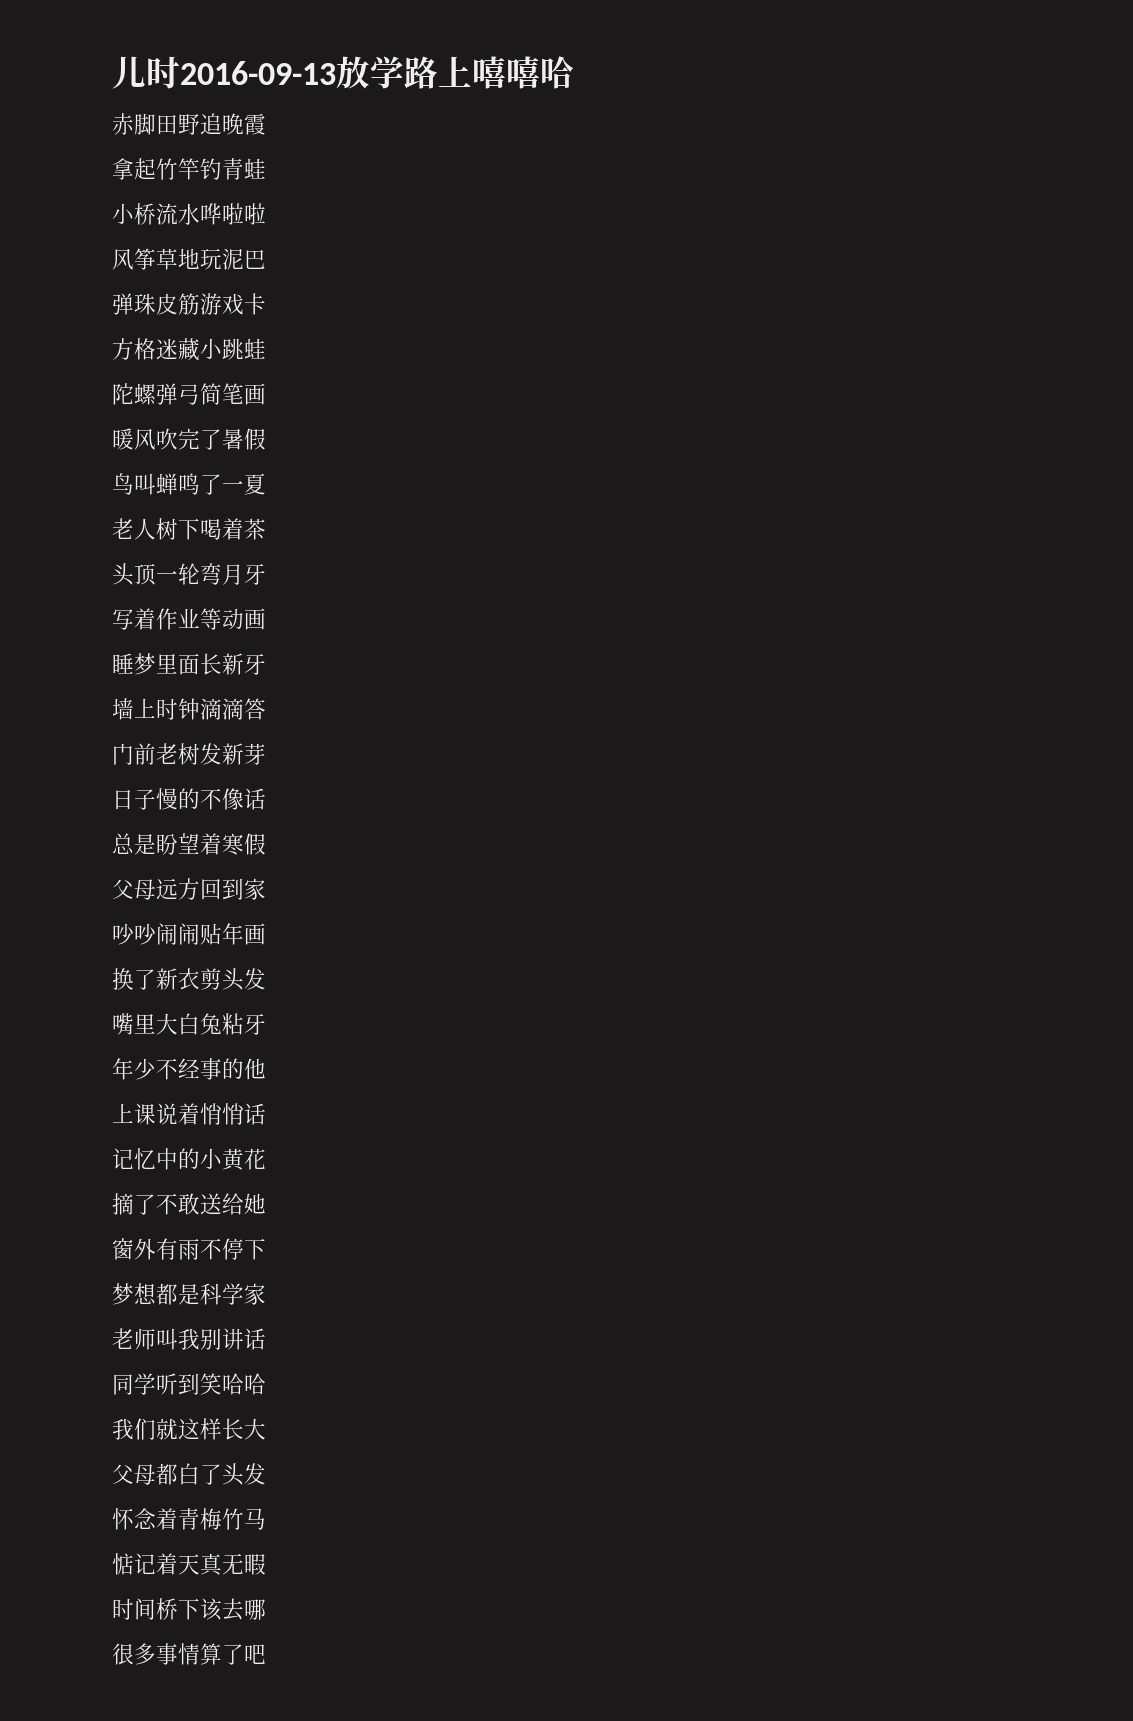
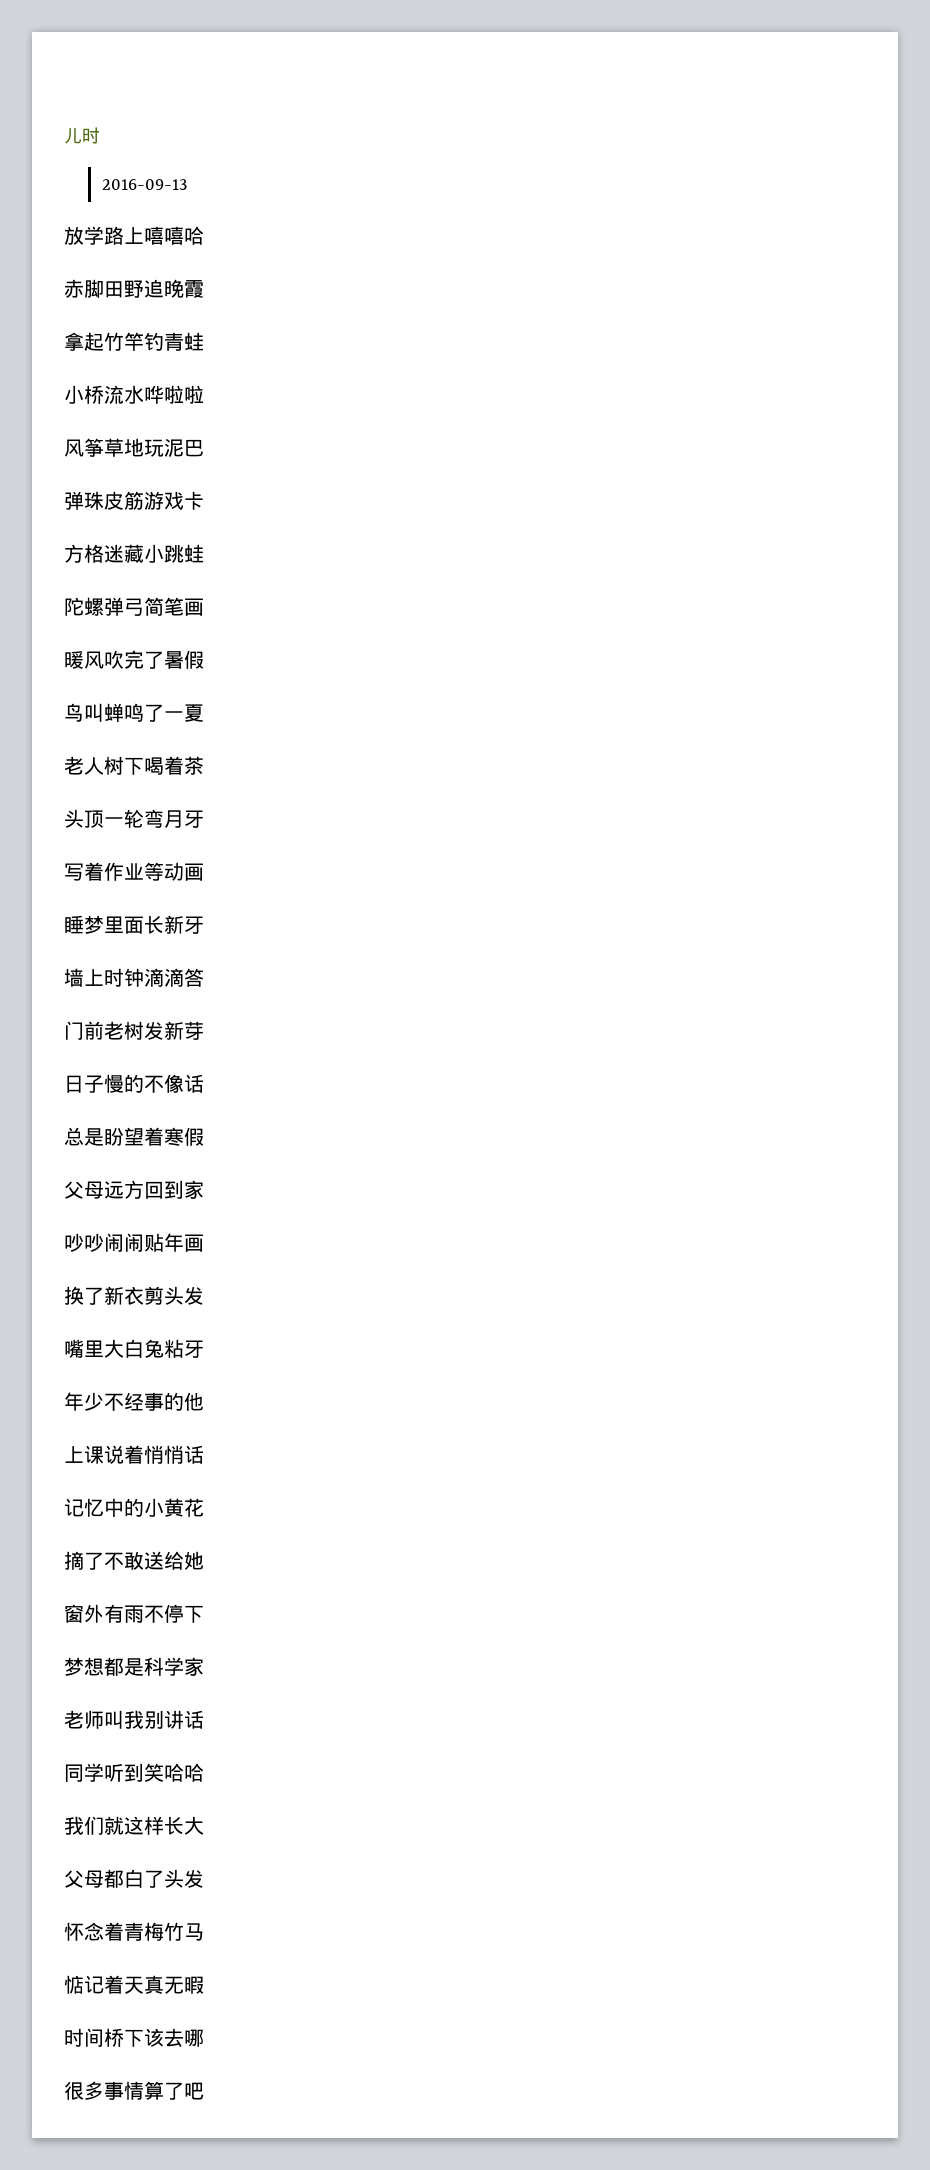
(180, 72) none -> (100, 135) //
(336, 73) none -> (188, 184) //

